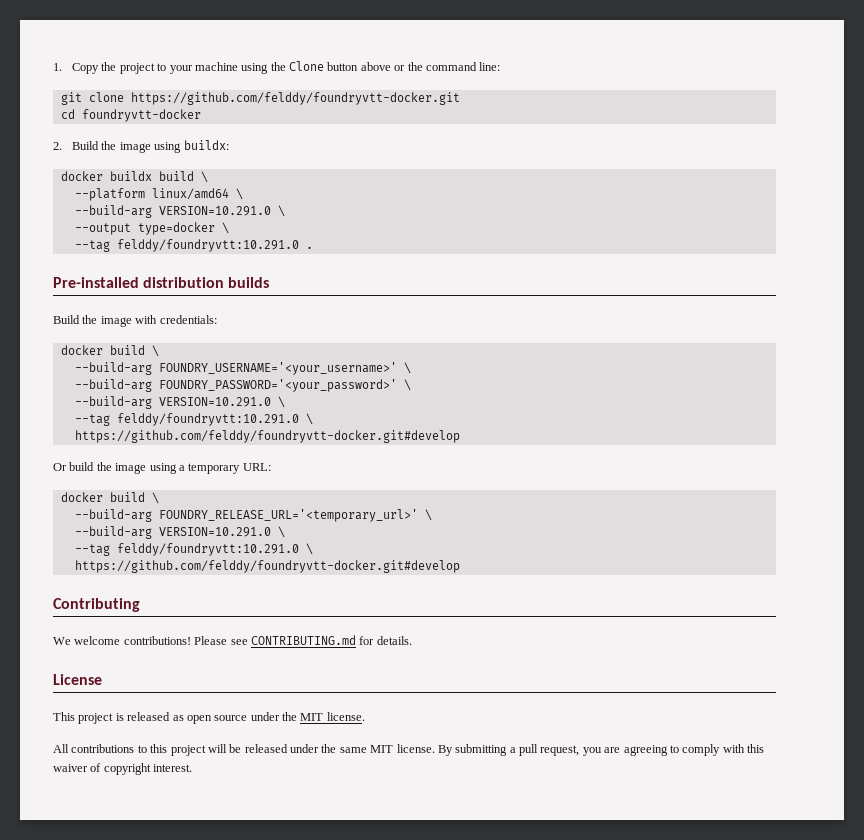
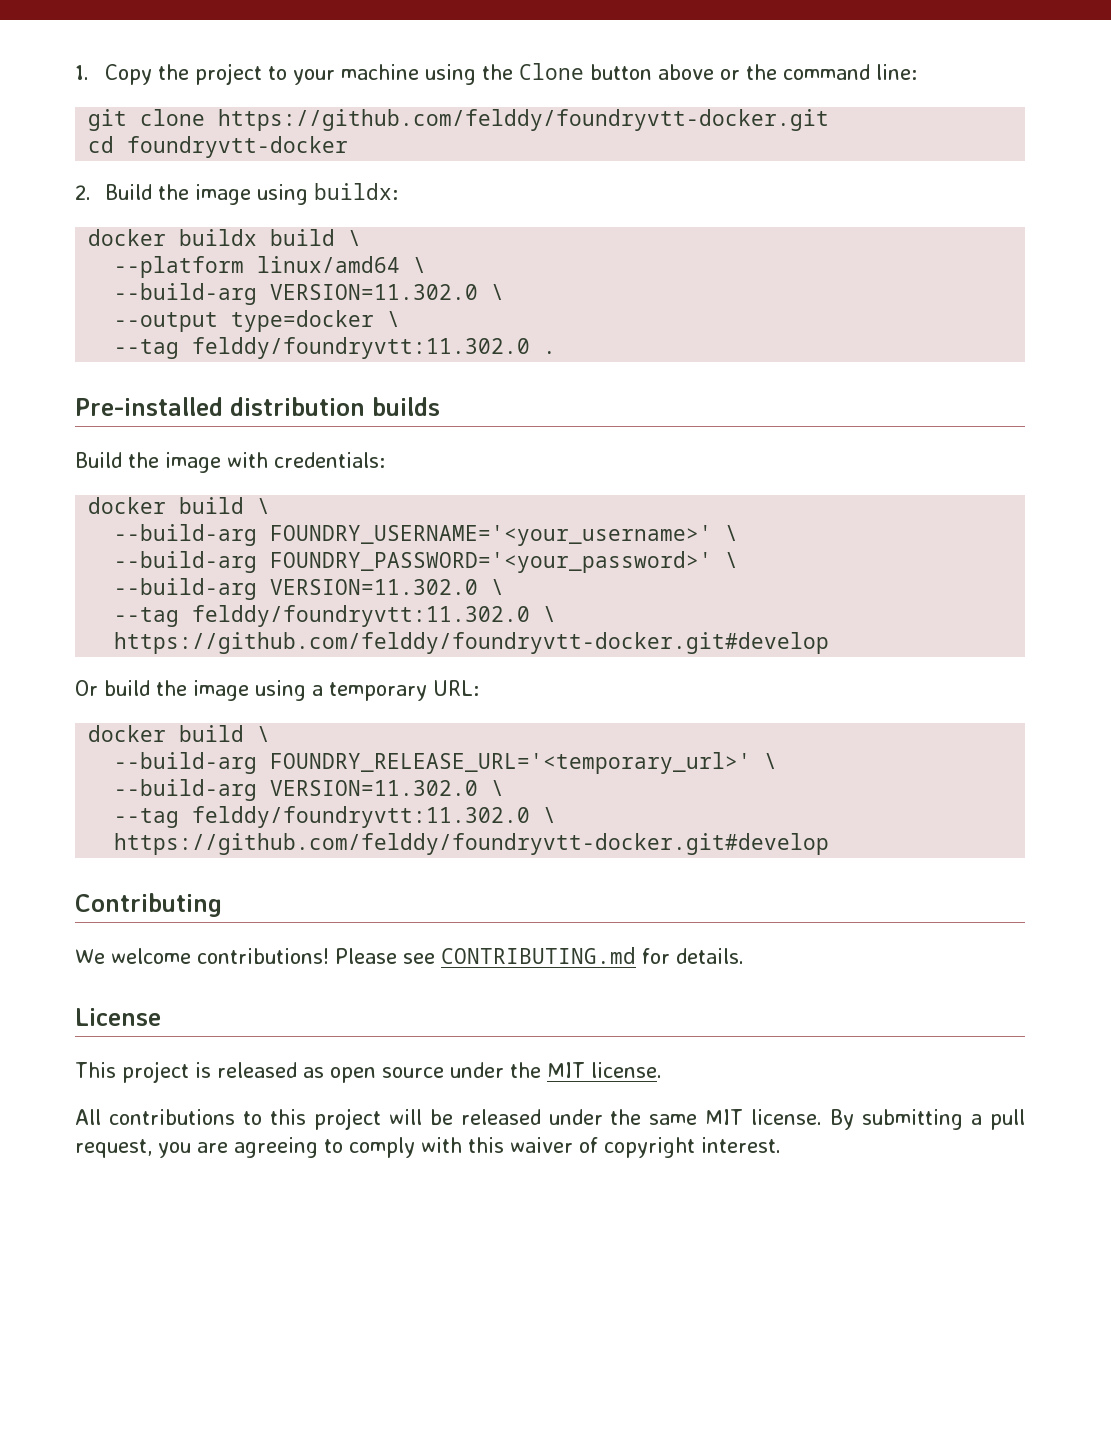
[158,206,271,216] VERSION=10.291.0 -> [270,284,479,300] VERSION=11.302.0
[116,239,299,252] felddy/foundryvtt:10.291.0 -> [192,337,531,359] felddy/foundryvtt:11.302.0
[158,396,285,408] [74,413,299,426] VERSION=10.291.0 \ // --tag felddy/foundryvtt:10.291.0 -> [270,579,505,595] [114,605,531,627] VERSION=11.302.0 \ // --tag felddy/foundryvtt:11.302.0
[158,526,285,538] [74,543,299,556] VERSION=10.291.0 \ // --tag felddy/foundryvtt:10.291.0 -> [270,780,505,796] [114,806,531,828] VERSION=11.302.0 \ // --tag felddy/foundryvtt:11.302.0

